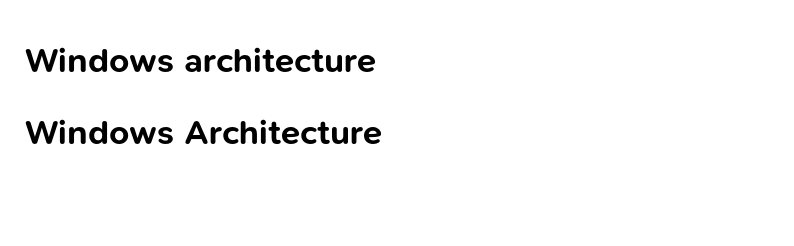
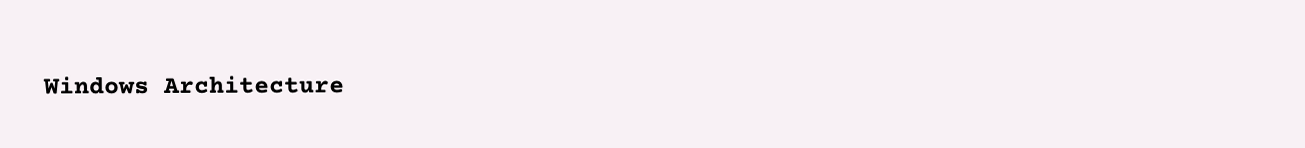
[25,47,376,73] [25,119,174,145] Windows architecture // Windows -> [43,76,150,95] Windows

